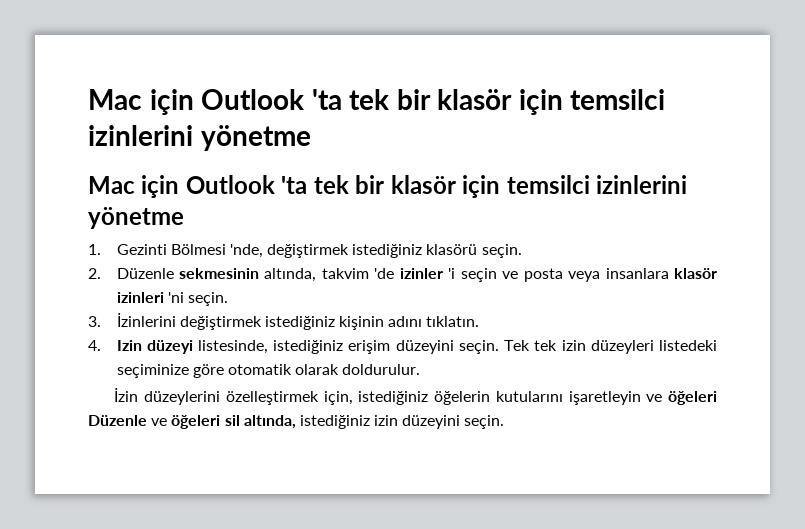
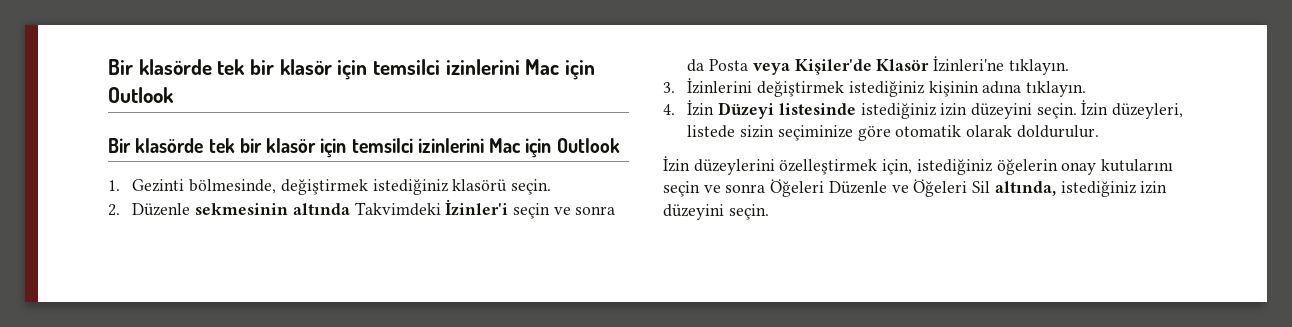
[88,89,666,115] [88,125,311,151] [88,175,688,198] [88,207,184,229] Mac için Outlook 'ta tek bir klasör için temsilci izinlerini yönetme // Mac için Outlook 'ta tek bir klasör için temsilci izinlerini yönetme -> [108,59,596,80] [108,87,174,103] [108,138,620,158] Bir klasörde tek bir klasör için temsilci izinlerini Mac için Outlook // Bir klasörde tek bir klasör için temsilci izinlerini Mac için Outlook
[170,244,263,258] Bölmesi 'nde, -> [189,179,277,194] bölmesinde,
[264,268,717,282] [116,292,228,306] altında, takvim 'de izinler 'i seçin ve posta veya insanlara klasör izinleri 'ni seçin. -> [292,199,616,219] [687,56,1069,75] altında Takvimdeki İzinler'i seçin ve sonra da Posta veya Kişiler'de Klasör İzinleri'ne tıklayın.
[388,316,480,327] adını tıklatın. -> [982,81,1086,97] adına tıklayın.
[116,340,717,354] Izin düzeyi listesinde, istediğiniz erişim düzeyini seçin. Tek tek izin düzeyleri listedeki -> [687,100,1184,119] [687,125,775,138] İzin Düzeyi listesinde istediğiniz izin düzeyini seçin. İzin düzeyleri, listede sizin
[495,391,717,405] [88,415,240,429] kutularını işaretleyin ve öğeleri Düzenle ve öğeleri sil -> [1061,159,1174,175] [663,179,991,197] onay kutularını seçin ve sonra Öğeleri Düzenle ve Öğeleri Sil

